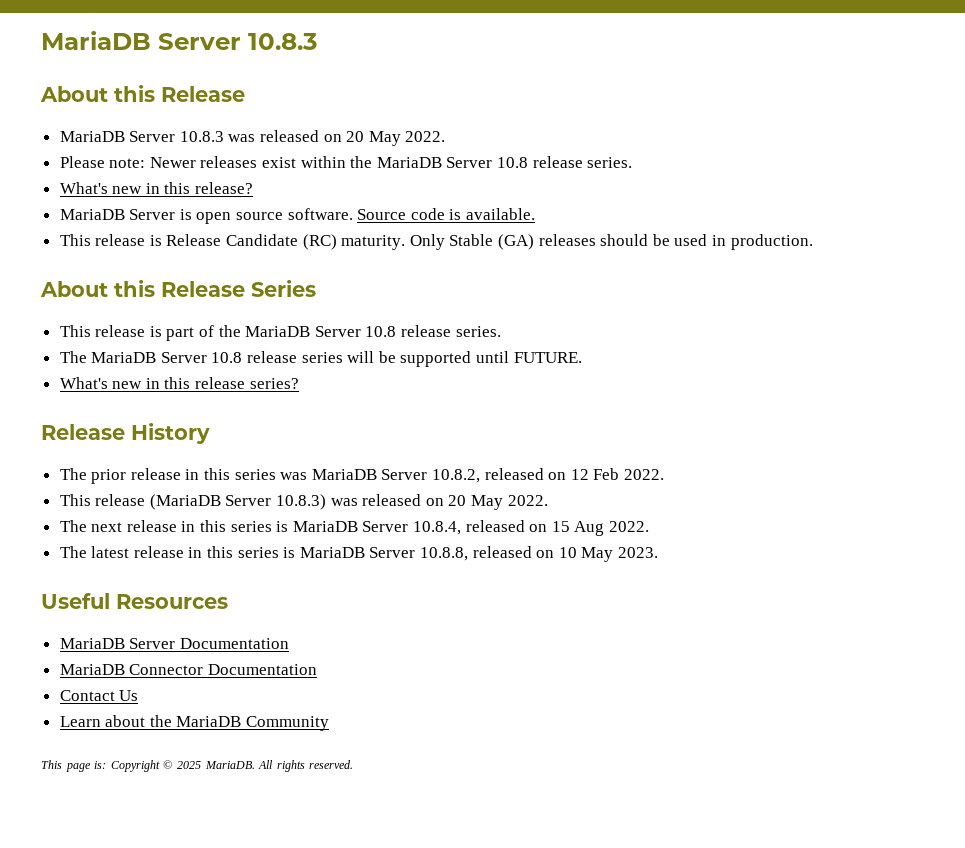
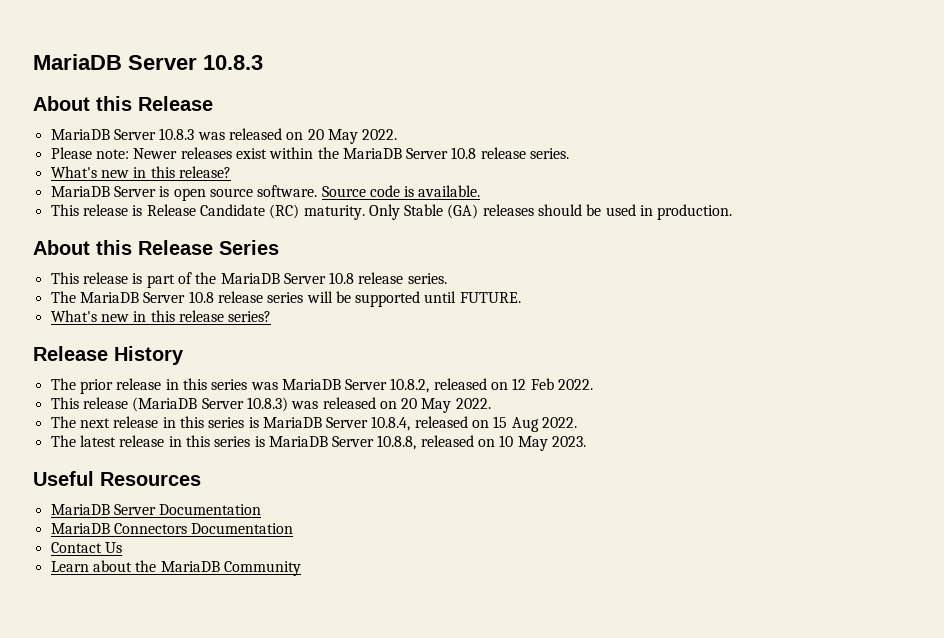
[129,664,204,675] Connector -> [113,523,187,534] Connectors
[41,760,354,772] // This page is: Copyright © 2025 MariaDB. All rights reserved. -> (301, 568) none

